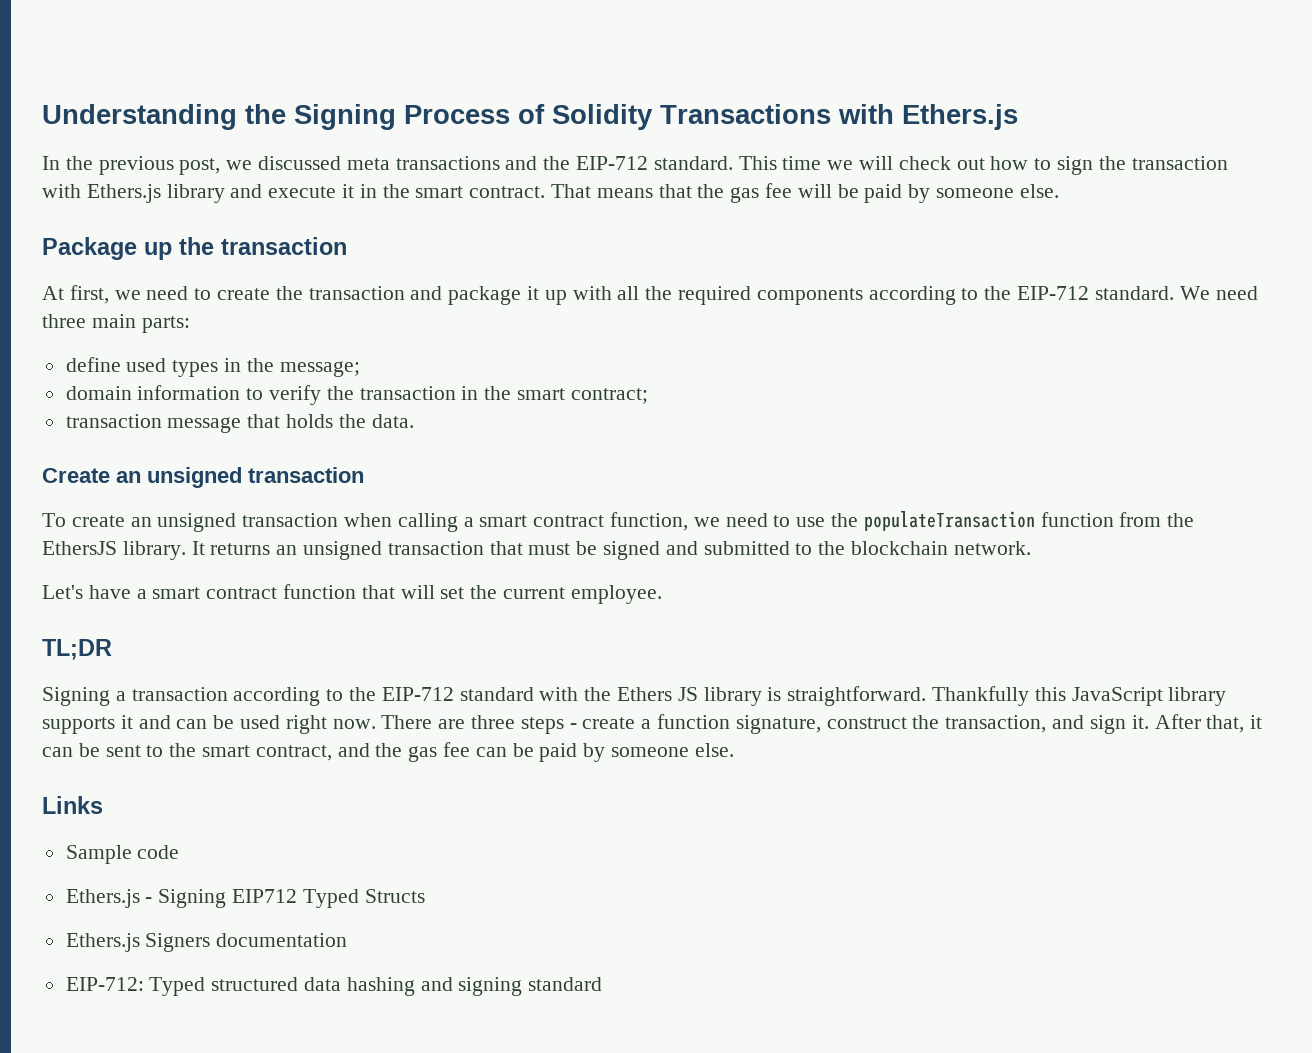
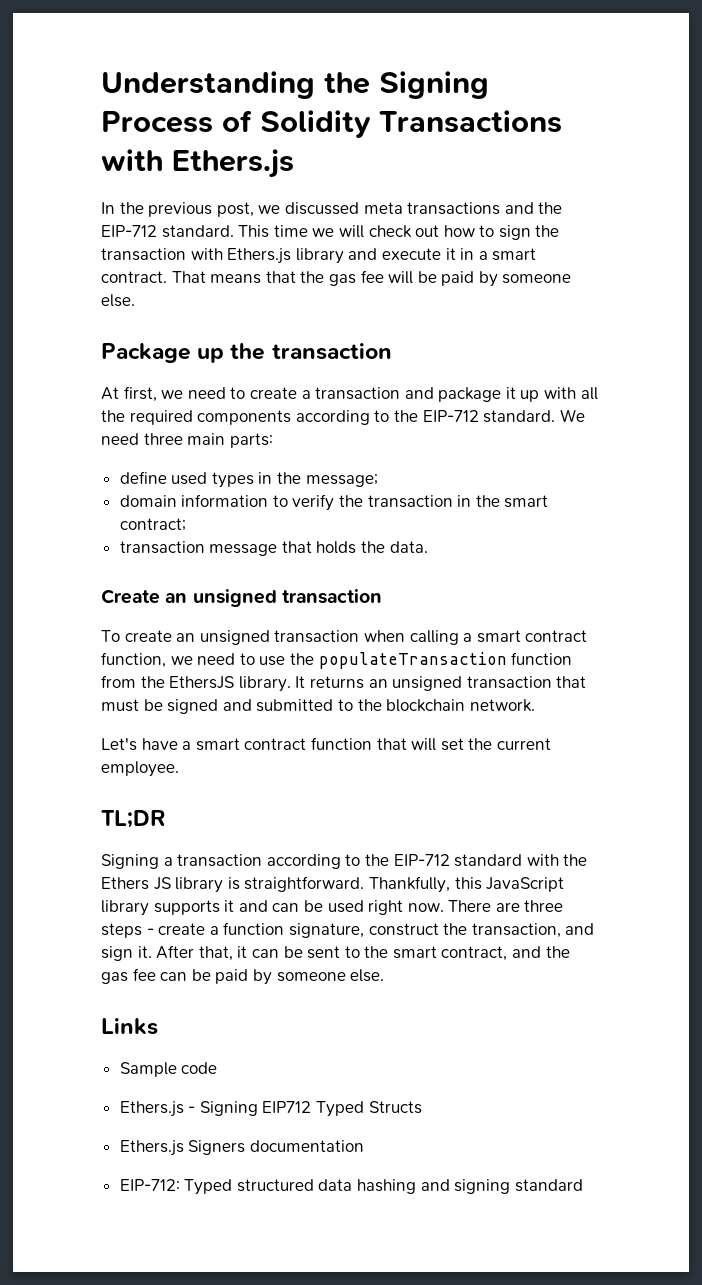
[382,184,410,198] the -> [478,251,488,260] a
[275,286,303,300] the -> [301,390,311,399] a
[932,686,1030,706] Thankfully -> [368,876,450,893] Thankfully,

